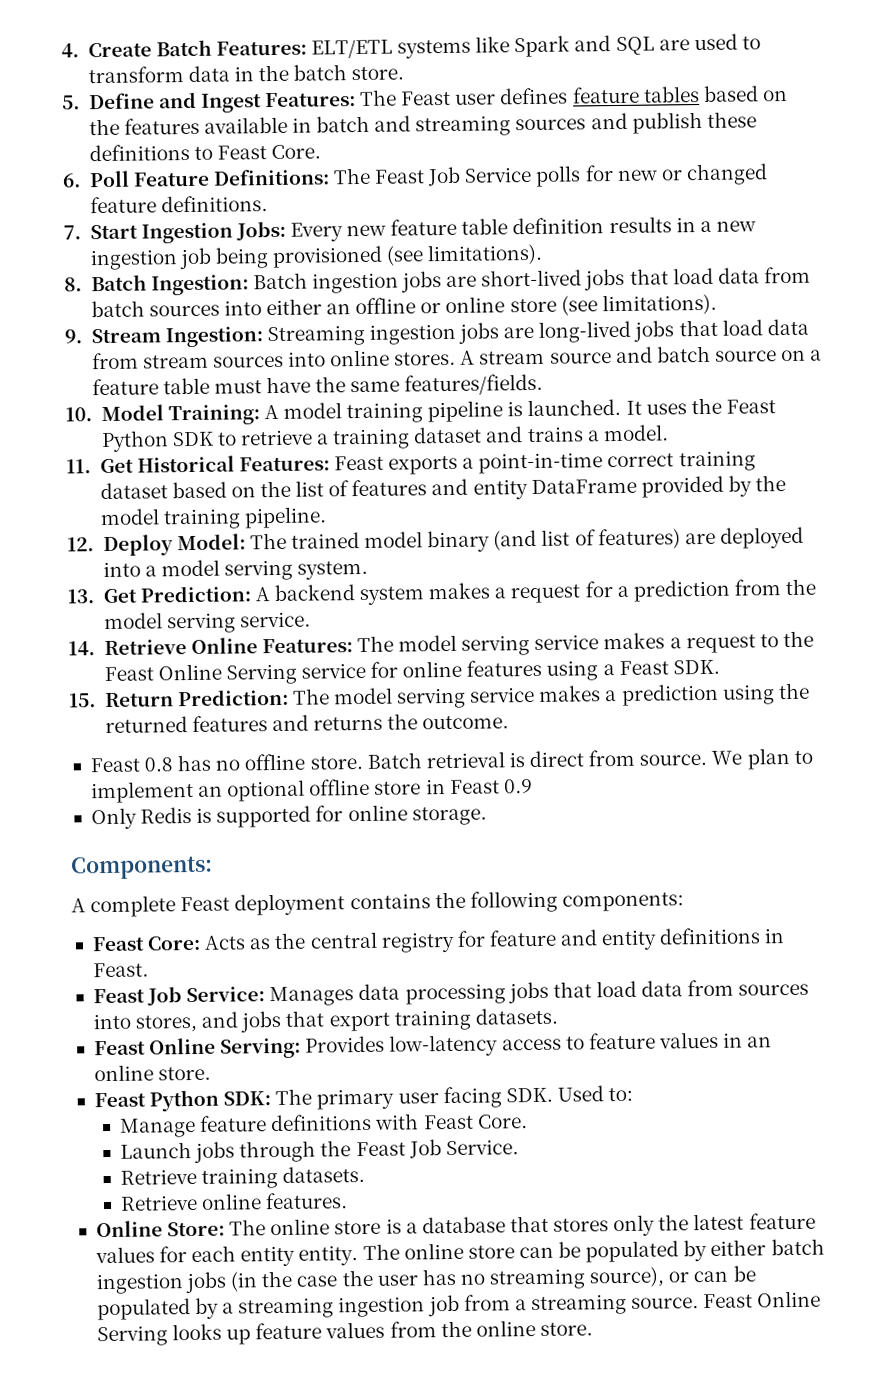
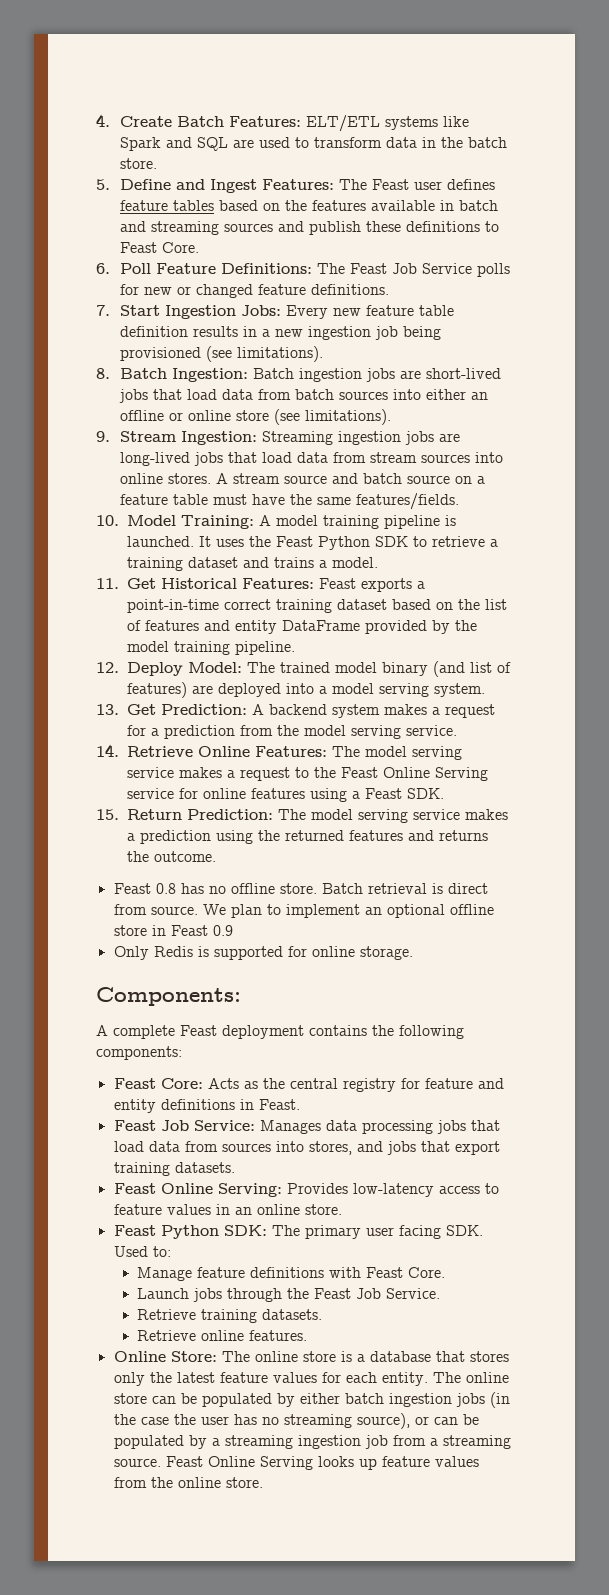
[240,1245,296,1267] entity -> (377, 1377) none

